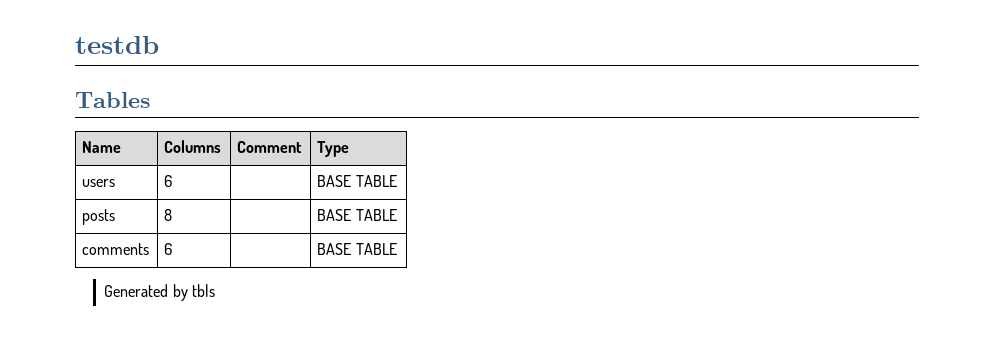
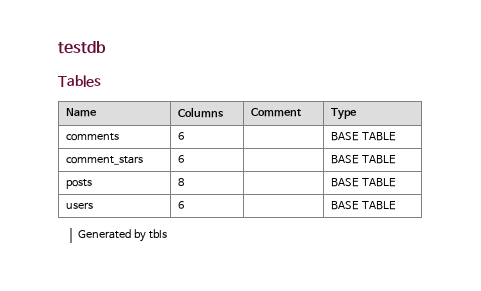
[82,179,116,187] users -> [65,133,119,141] [177,132,184,140] [330,132,396,141] [65,156,143,165] comments | 6 | | BASE TABLE // comment_stars
[82,243,150,255] comments -> [65,202,93,209] users

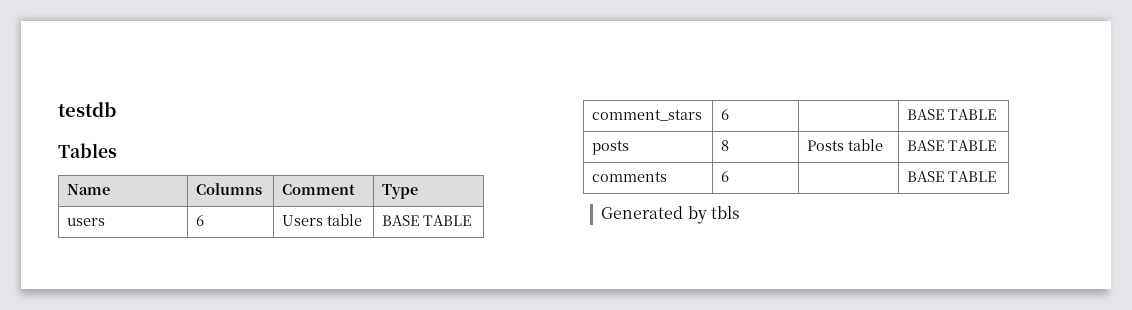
[65,133,119,141] [177,132,184,140] comments | 6 | -> [67,218,106,226] [196,215,205,226] [282,214,363,226] users | 6 | Users table
[330,178,396,187] [65,202,93,209] | BASE TABLE // users -> [807,139,884,151] [907,140,997,151] [592,171,668,182] Posts table | BASE TABLE // comments

